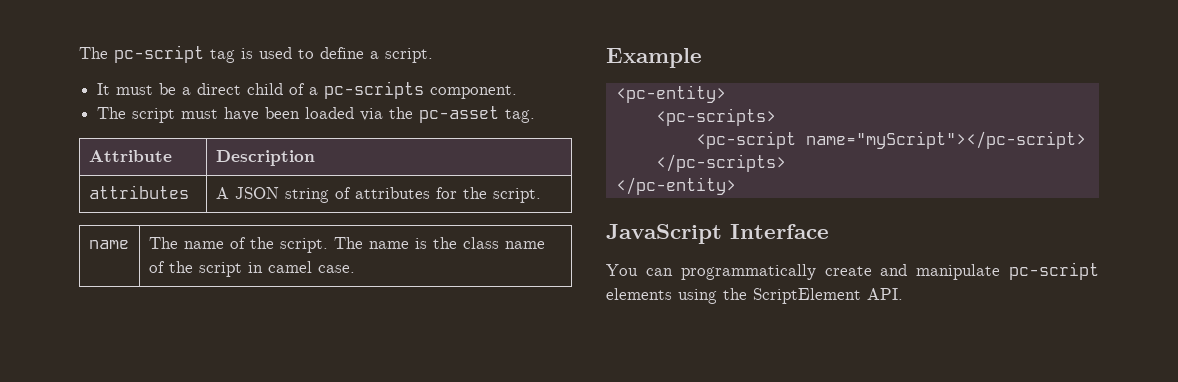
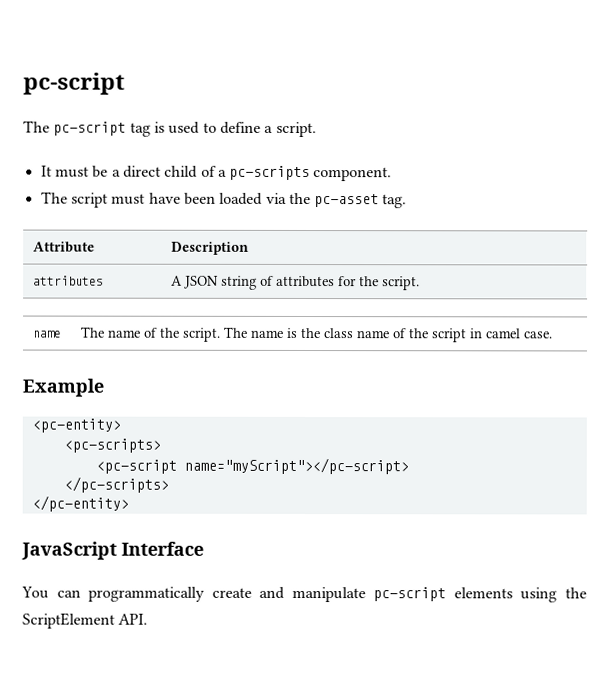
(79, 53) none -> [23,72,125,95] pc-script //

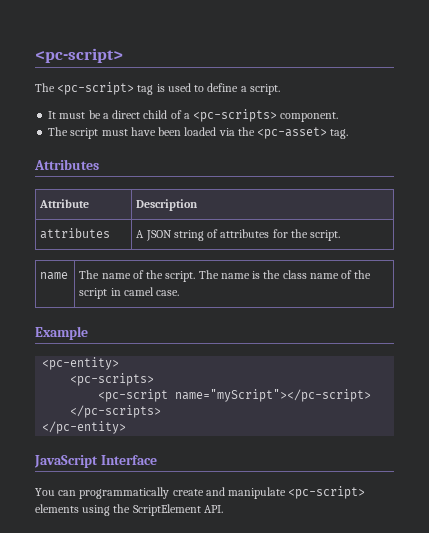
[23,72,125,95] [23,120,127,136] pc-script // The pc-script -> [35,48,123,63] [35,82,135,95] <pc-script> // The <pc-script>
[229,165,311,181] pc-scripts -> [193,109,278,122] <pc-scripts>
[314,194,380,208] pc-asset -> [257,127,328,139] <pc-asset>
(408, 201) none -> [34,159,99,170] // Attributes
[373,587,447,602] pc-script -> [288,486,366,499] <pc-script>

